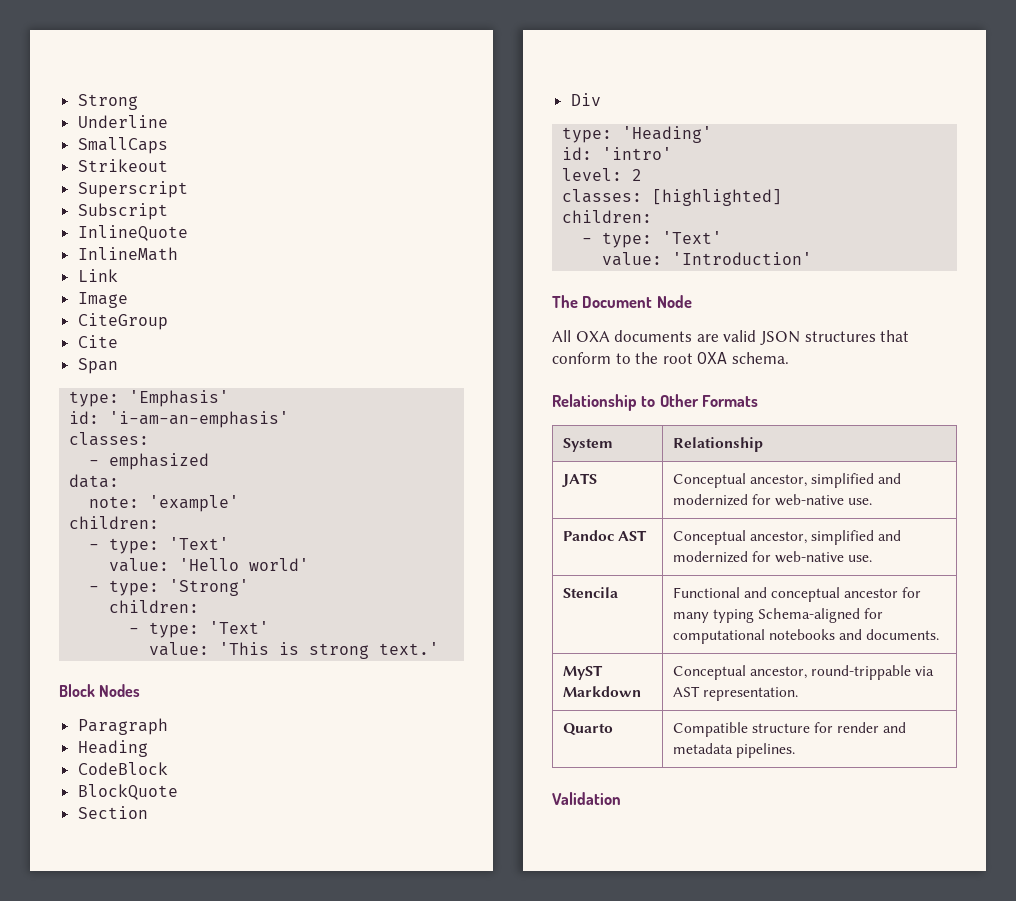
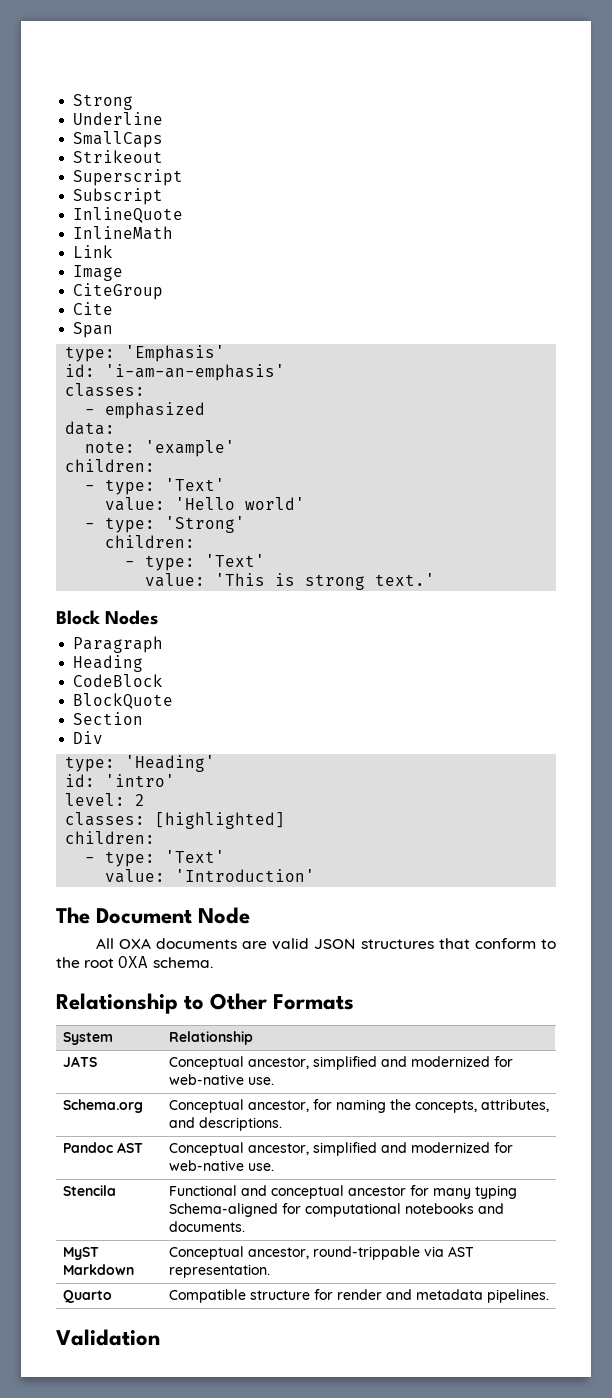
(873, 501) none -> [62,1099,143,1113] [168,1099,549,1113] [168,1117,282,1131] // Schema.org | Conceptual ancestor, for naming the concepts, attributes, and descriptions.

